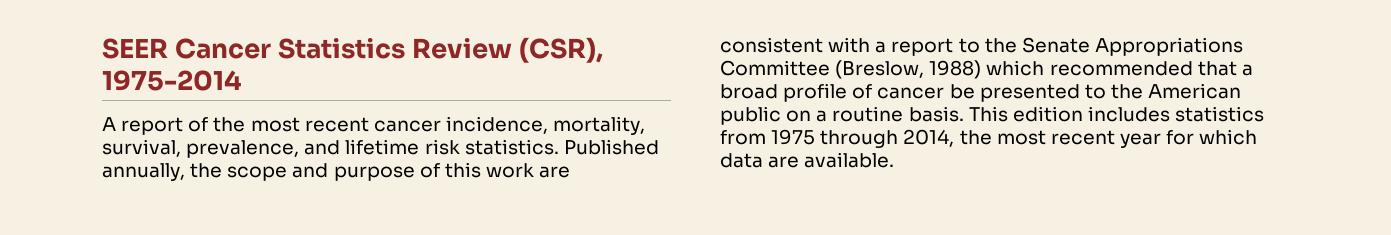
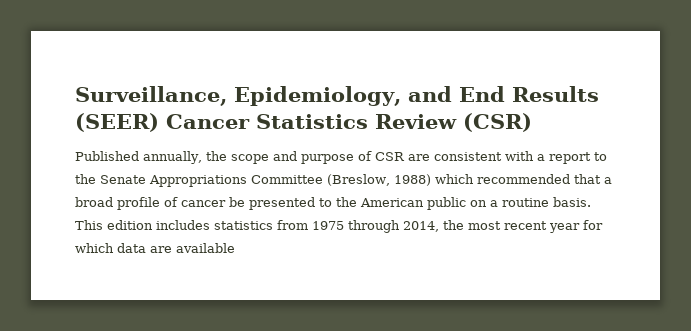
[102,37,604,63] [102,70,241,91] [102,116,646,135] [102,139,559,158] SEER Cancer Statistics Review (CSR), 1975-2014 // A report of the most recent cancer incidence, mortality, survival, prevalence, and lifetime risk statistics. -> [75,86,599,106] [75,113,532,132] Surveillance, Epidemiology, and End Results (SEER) Cancer Statistics Review (CSR) //
[444,162,534,178] this work -> [374,152,405,161] CSR
[804,152,895,168] available. -> [176,243,235,253] available

